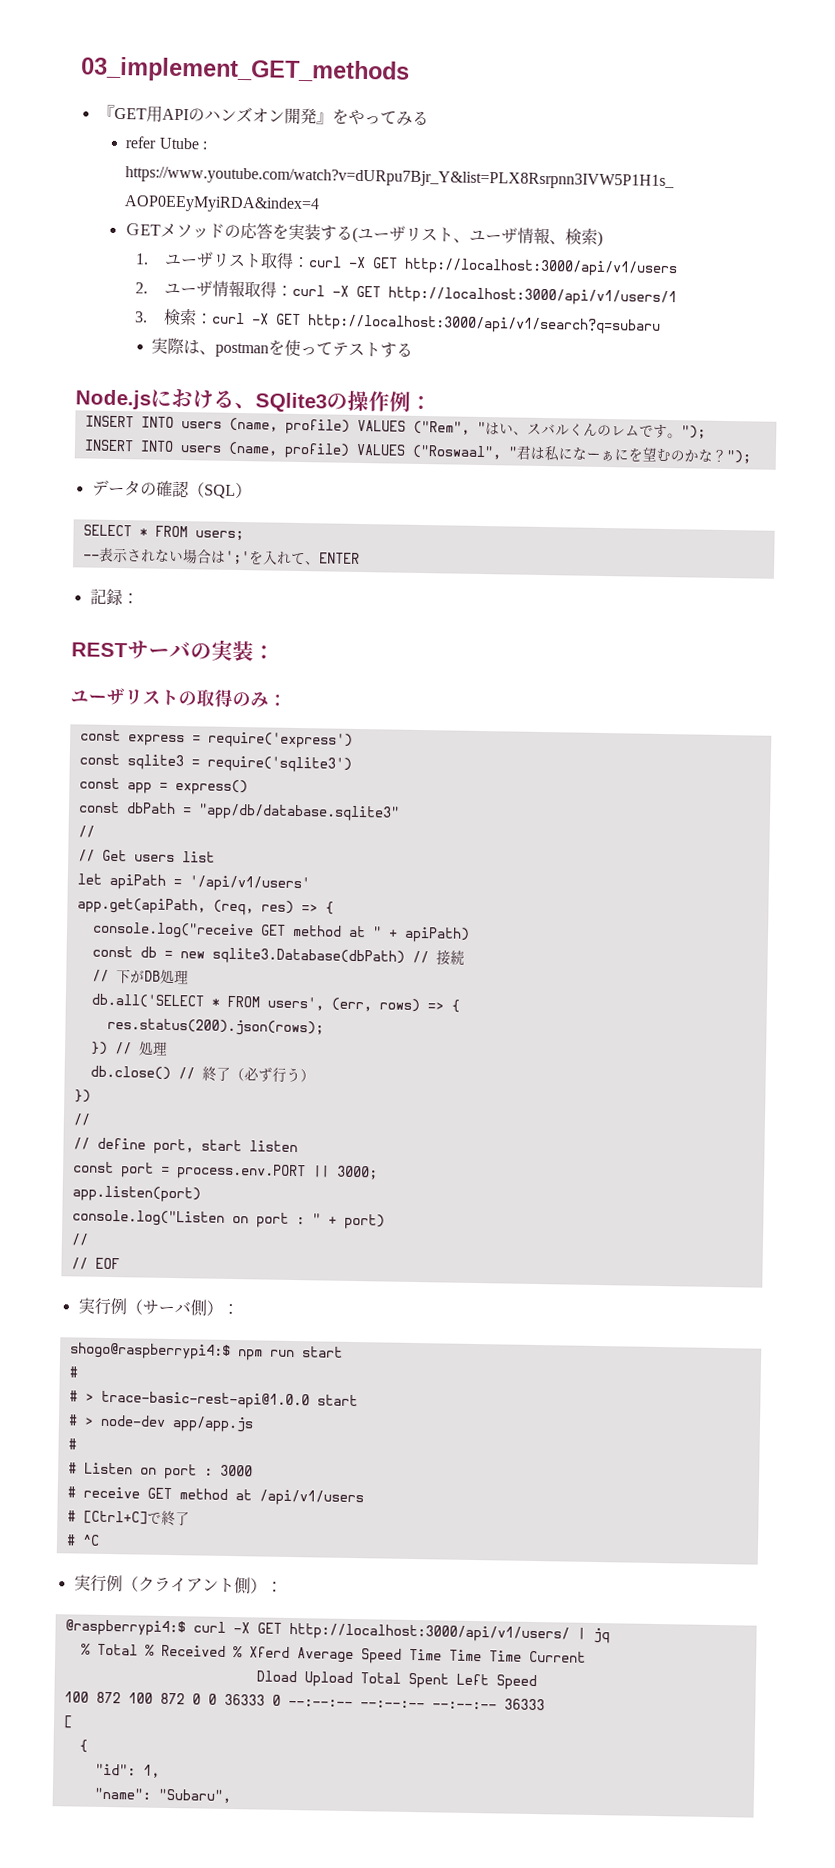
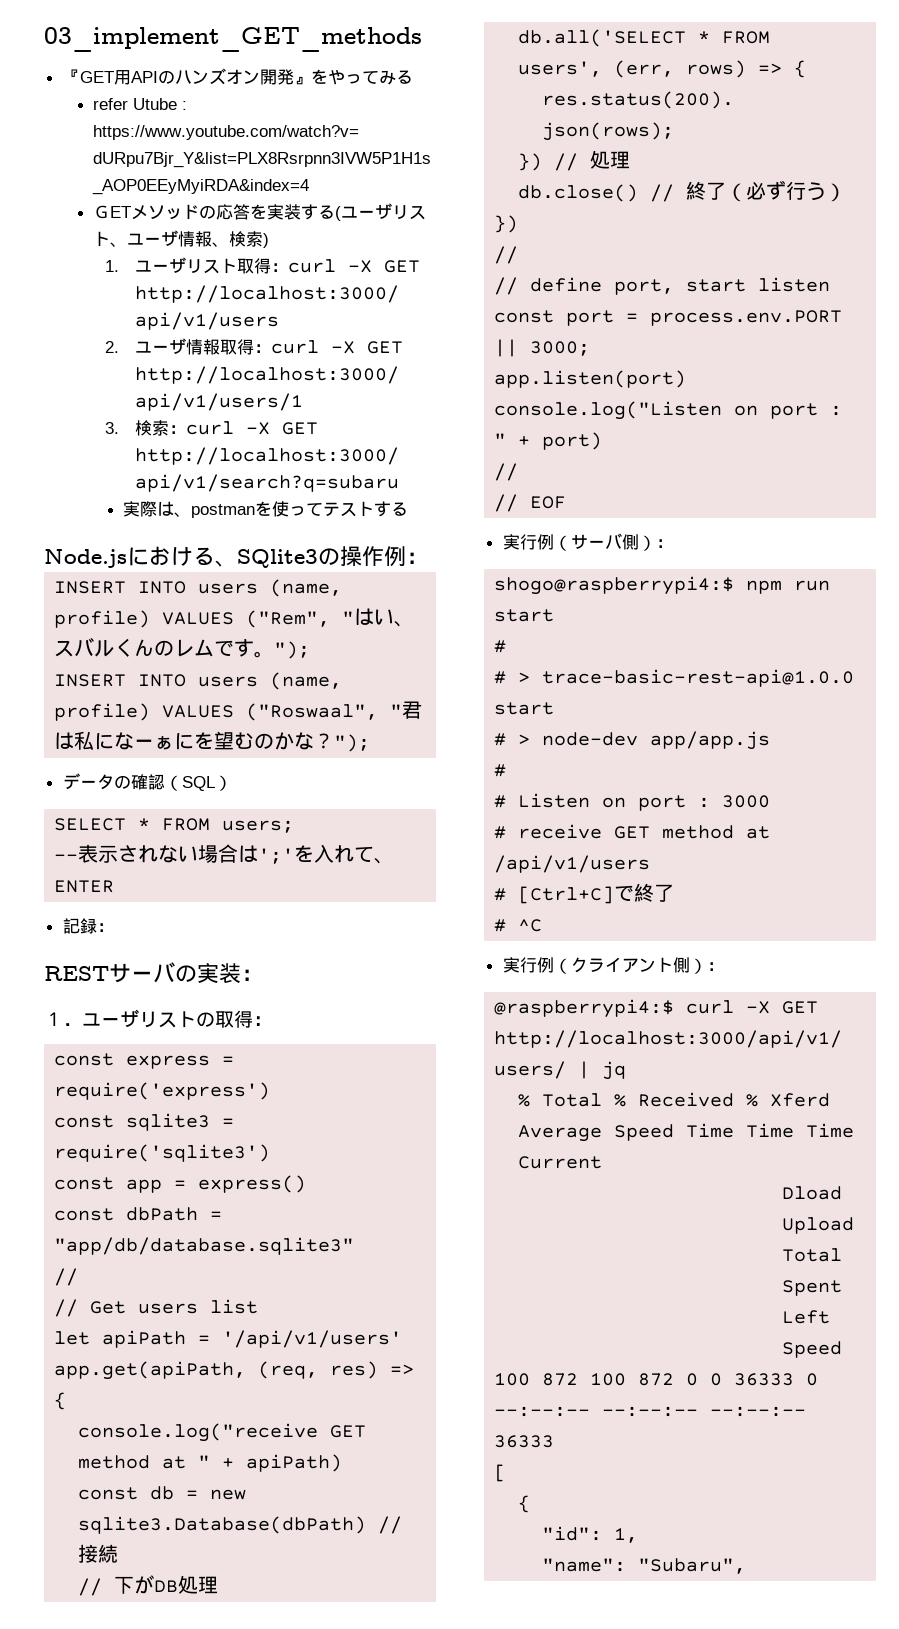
(275, 652) none -> [44,1012,82,1026] １．
[232,691,269,708] のみ -> (253, 1019) none

